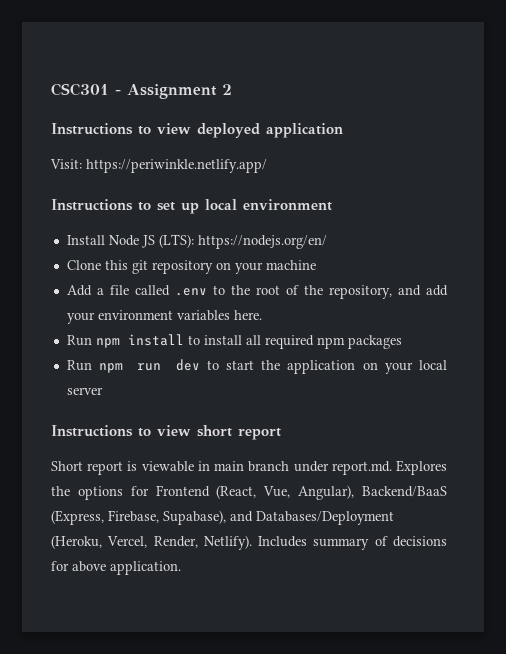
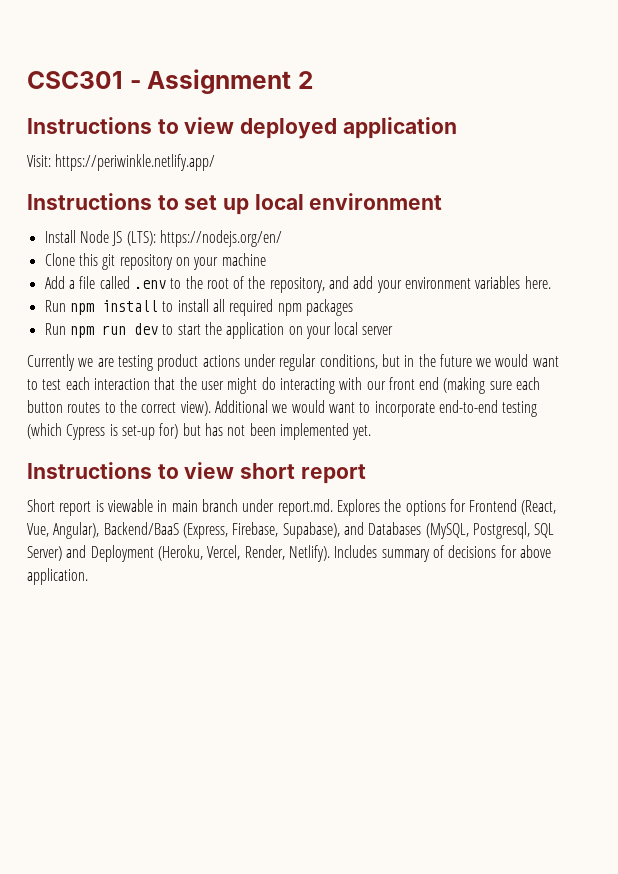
(103, 391) none -> [27,354,559,371] [27,377,541,394] [27,400,538,417] [27,423,372,440] // Currently we are testing product actions under regular conditions, but in the future we would want to test each interaction that the user might do interacting with our front end (making sure each button routes to the correct view). Additional we would want to incorporate end-to-end testing (which Cypress is set-up for) but has not been implemented yet.
[256,511,394,525] Databases/Deployment -> [368,522,555,539] [27,545,154,562] Databases (MySQL, Postgresql, SQL Server) and Deployment

